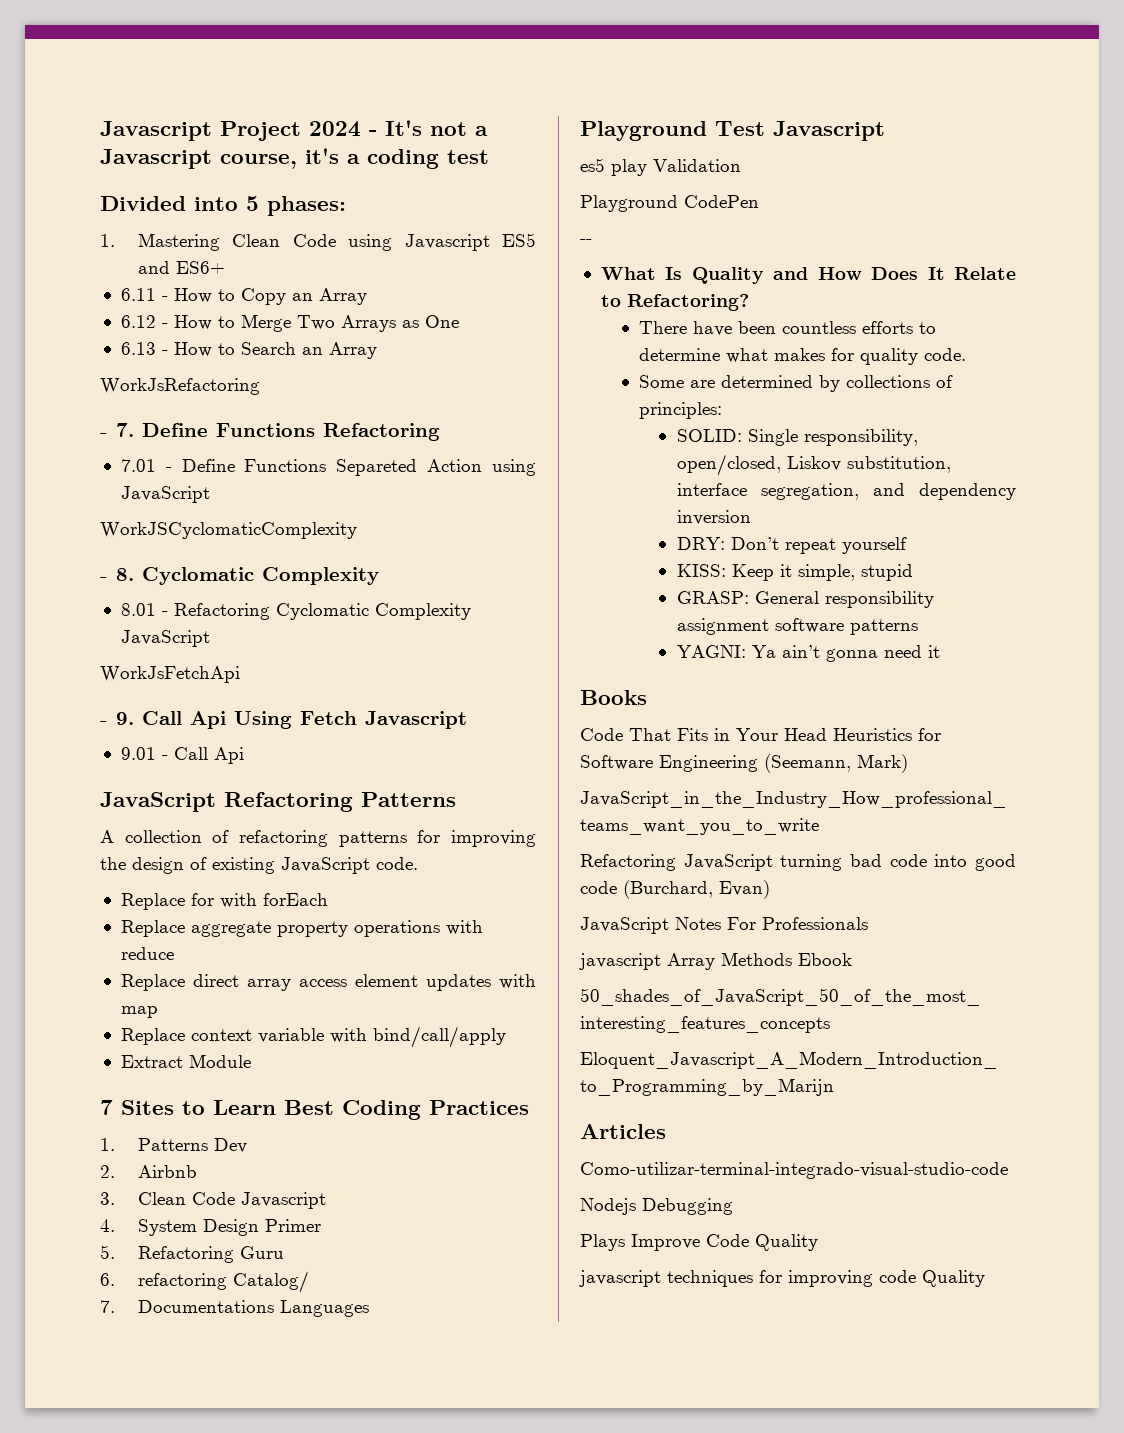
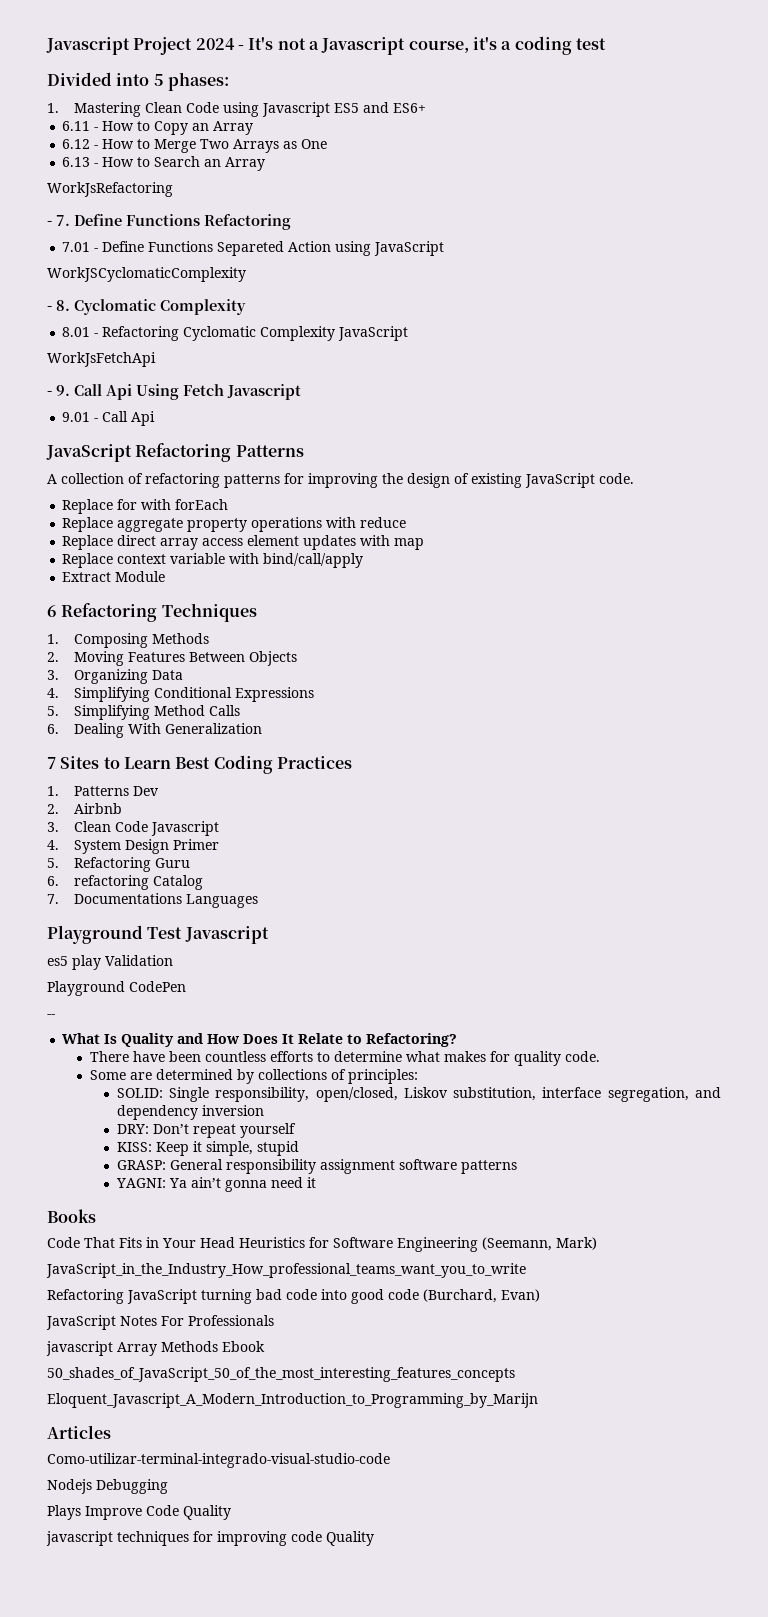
(251, 1061) none -> [47,603,257,622] [47,633,210,648] [47,651,298,666] [47,669,184,684] [47,687,315,702] [47,705,241,720] [47,723,263,738] // 6 Refactoring Techniques // 1. Composing Methods // 2. Moving Features Between Objects // 3. Organizing Data // 4. Simplifying Conditional Expressions // 5. Simplifying Method Calls // 6. Dealing With Generalization
[232,1271,309,1293] Catalog/ -> [153,875,204,890] Catalog

